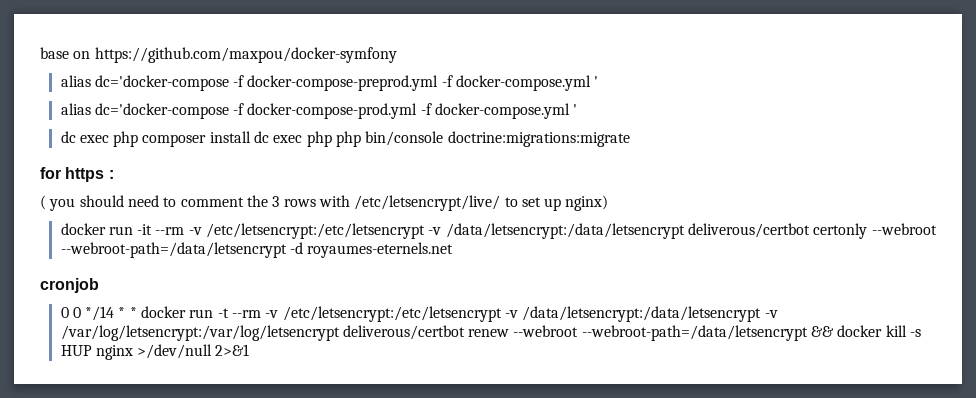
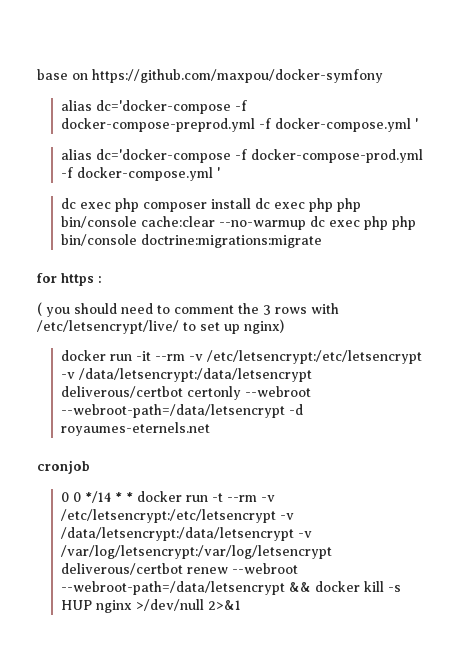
(444, 138) none -> [140,216,416,230] [60,234,137,246] cache:clear --no-warmup dc exec php php bin/console

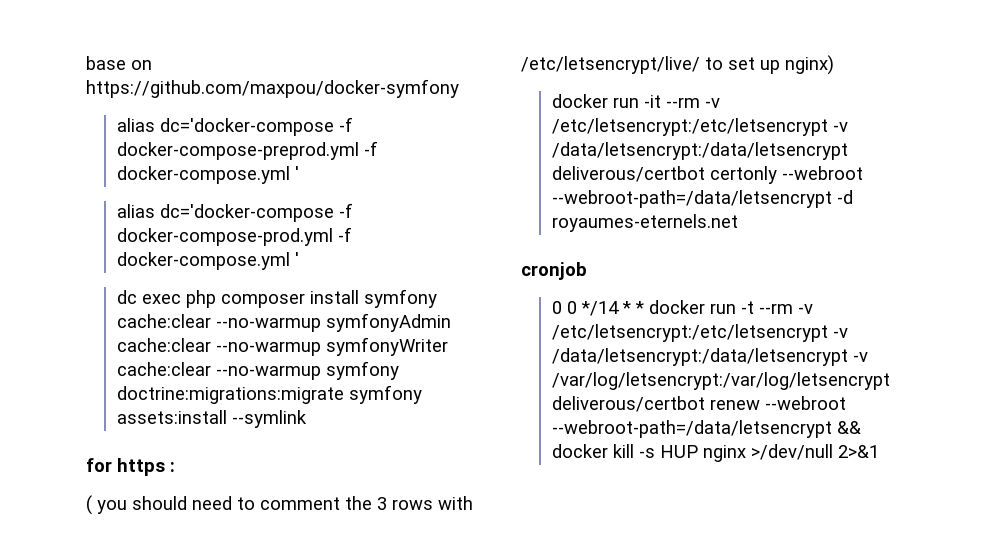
[254,198,361,212] [60,216,416,230] [60,234,322,248] dc exec php php bin/console cache:clear --no-warmup dc exec php php bin/console doctrine:migrations:migrate -> [363,289,437,308] [116,313,451,332] [116,337,448,356] [116,361,399,380] [116,385,422,404] [116,410,307,428] symfony cache:clear --no-warmup symfonyAdmin cache:clear --no-warmup symfonyWriter cache:clear --no-warmup symfony doctrine:migrations:migrate symfony assets:install --symlink

